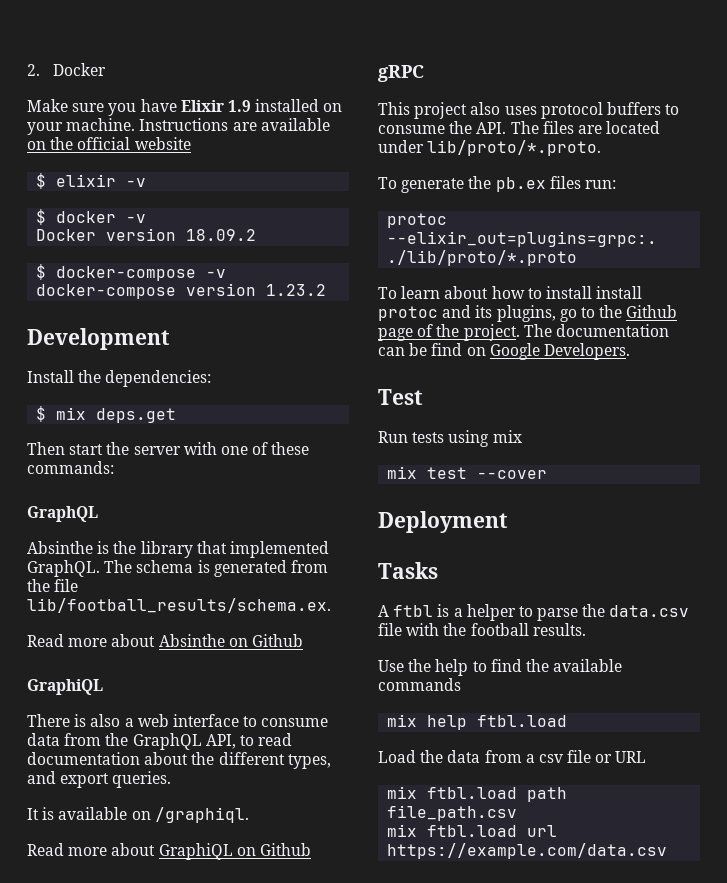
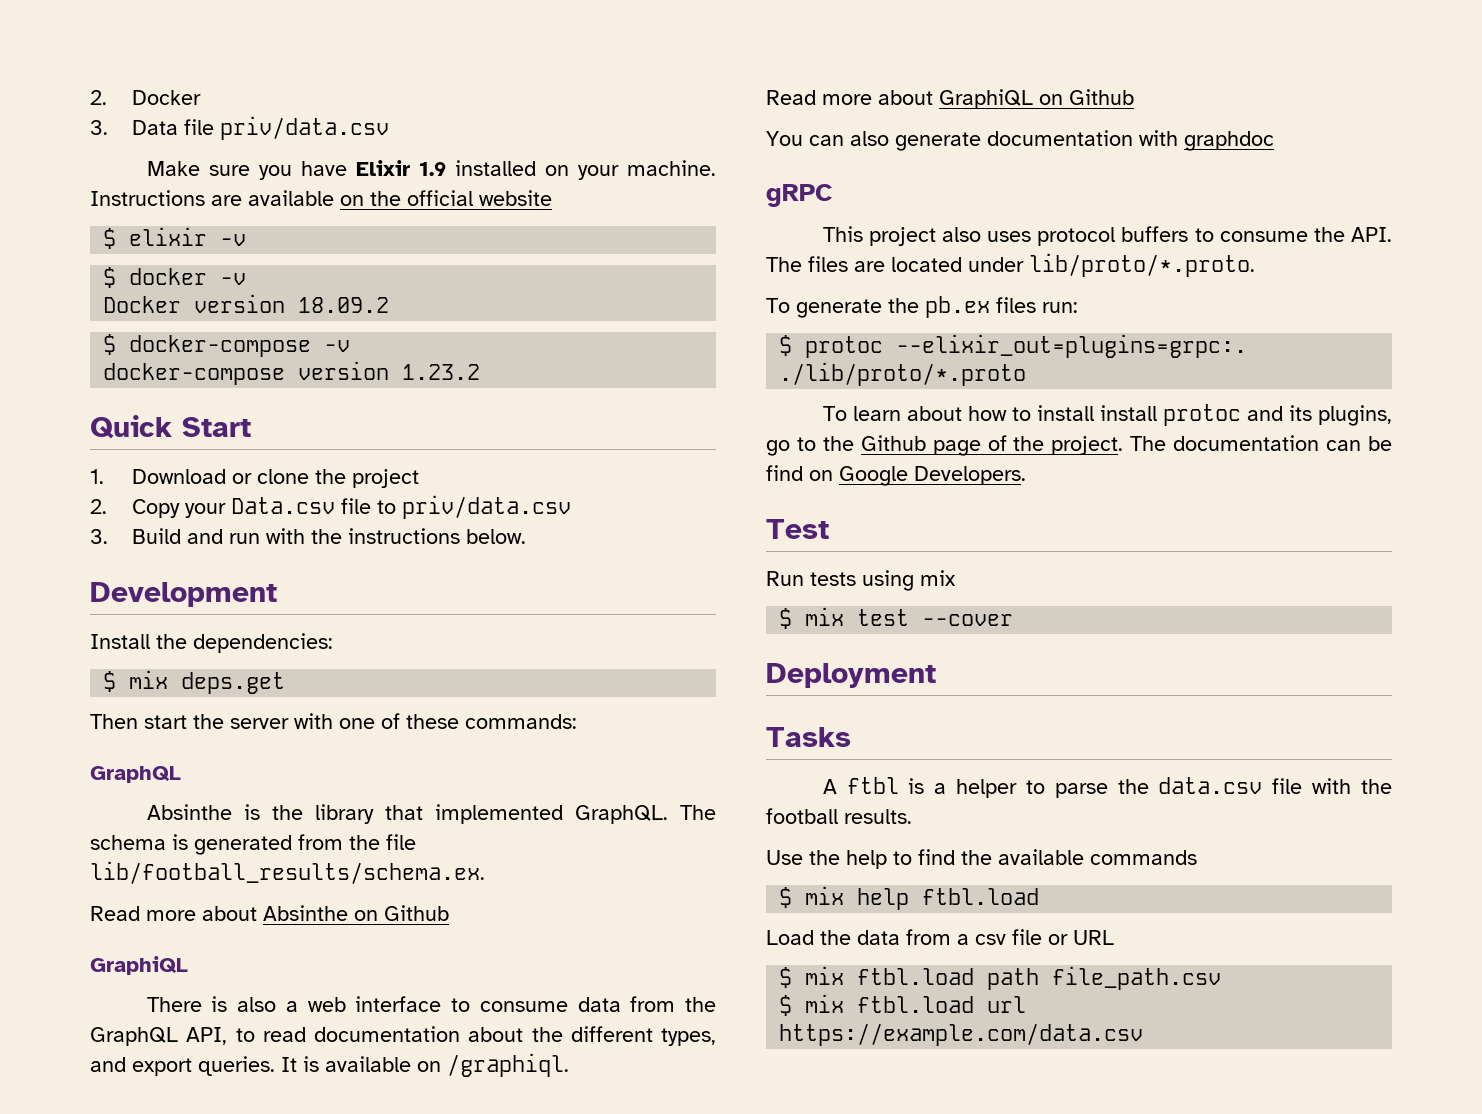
(106, 69) none -> [90,116,390,140] // 3. Data file priv/data.csv
(327, 290) none -> [90,415,251,439] [90,469,420,488] [90,495,572,519] [90,528,527,544] // Quick Start // 1. Download or clone the project // 2. Copy your Data.csv file to priv/data.csv // 3. Build and run with the instructions below.
(172, 779) // -> (275, 1066) none
(311, 849) none -> [766,130,1274,151] // You can also generate documentation with graphdoc
(616, 184) none -> [779,335,793,356] $
(522, 436) none -> [779,608,793,629] $
(461, 684) none -> [779,887,793,908] $
(647, 757) none -> [779,967,793,988] $
(518, 813) none -> [779,995,793,1016] $

